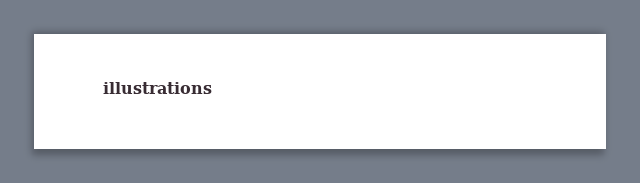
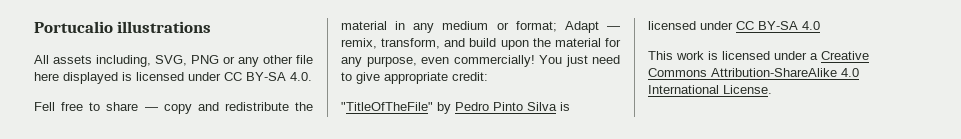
(103, 88) none -> [34,21,113,33] Portucalio
(212, 88) none -> [34,55,313,67] [34,72,312,84] [34,102,313,114] [341,21,620,33] [341,38,621,50] [341,55,620,67] [341,72,488,84] [341,102,570,114] [648,21,820,30] [648,51,869,60] [648,68,859,77] [648,85,772,94] // All assets including, SVG, PNG or any other file here displayed is licensed under CC BY-SA 4.0. // Fell free to share — copy and redistribute the material in any medium or format; Adapt — remix, transform, and build upon the material for any purpose, even commercially! You just need to give appropriate credit: // "TitleOfTheFile" by Pedro Pinto Silva is licensed under CC BY-SA 4.0 // This work is licensed under a Creative Commons Attribution-ShareAlike 4.0 International License.

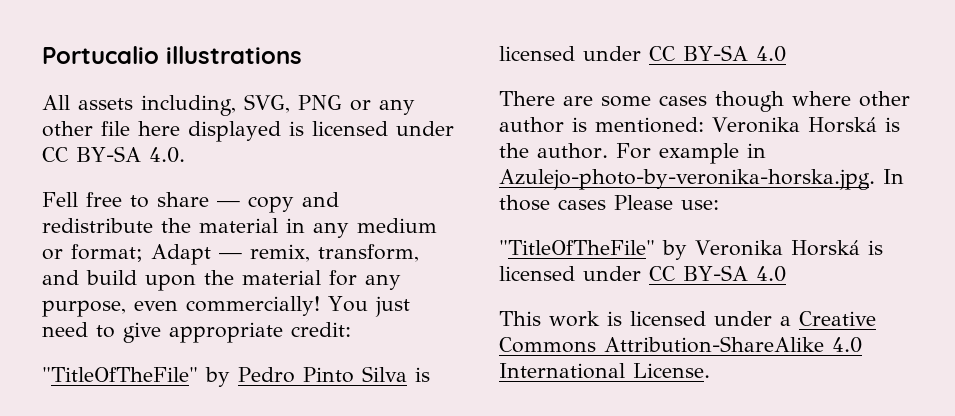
(820, 25) none -> [499,91,910,112] [499,117,900,133] [499,143,766,164] [499,169,904,190] [499,195,719,211] [499,240,883,260] [499,265,786,282] // There are some cases though where other author is mentioned: Veronika Horská is the author. For example in Azulejo-photo-by-veronika-horska.jpg. In those cases Please use: // "TitleOfTheFile" by Veronika Horská is licensed under CC BY-SA 4.0

